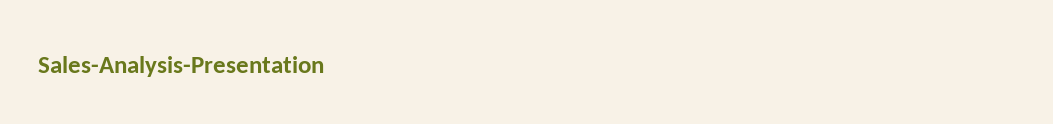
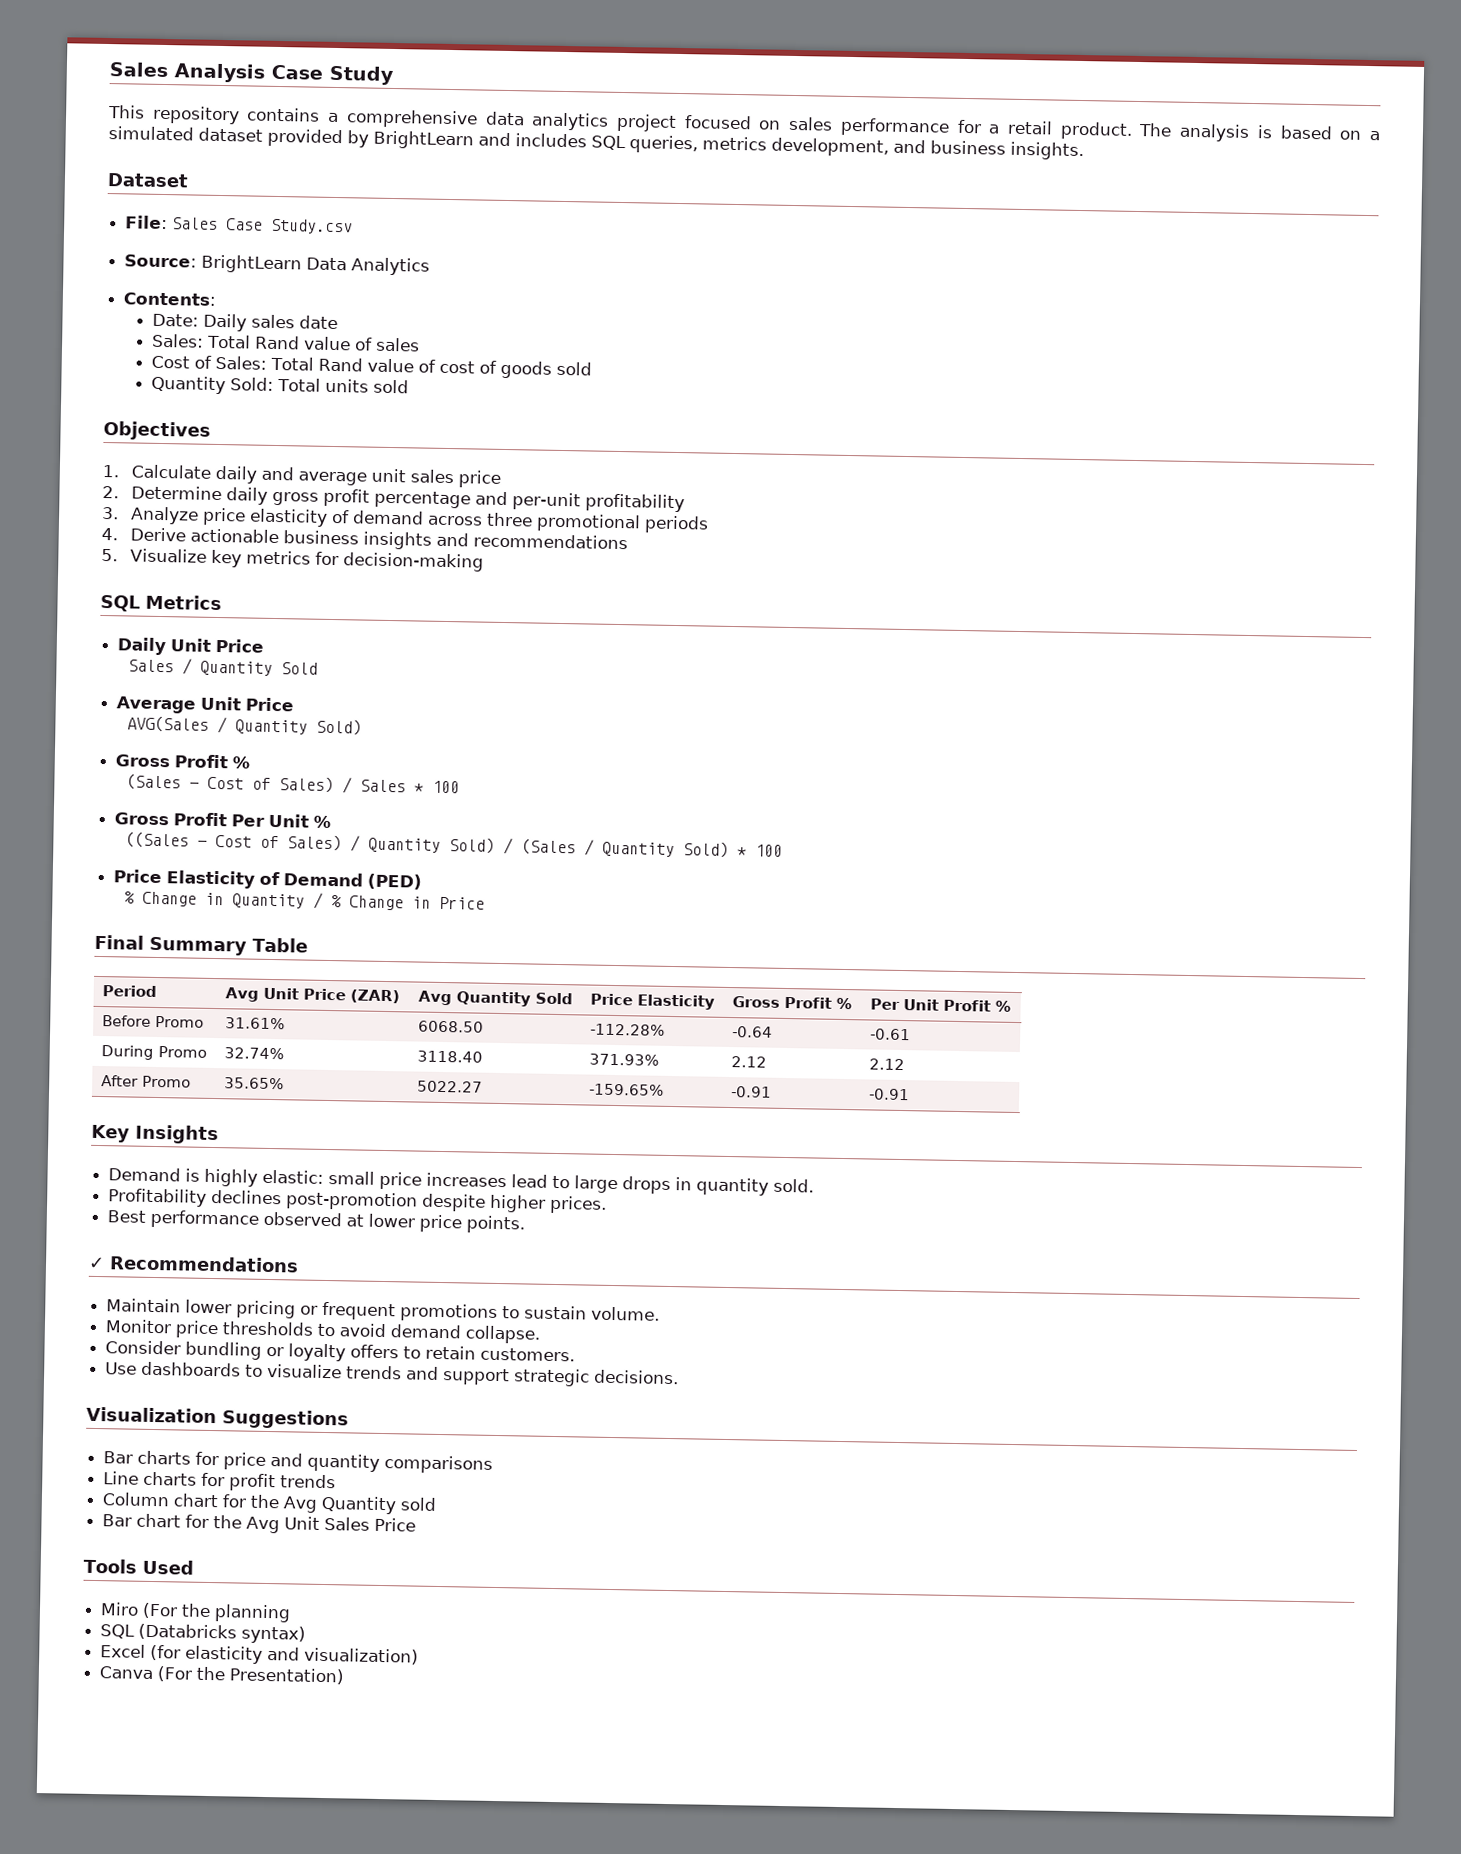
[38,56,324,77] Sales-Analysis-Presentation -> [109,62,394,85] [108,105,1380,142] [108,126,1084,161] [107,173,189,188] [125,215,354,235] [124,254,431,276] [123,292,217,306] [152,313,339,332] [152,333,421,352] [151,355,593,379] [151,375,410,395] [103,420,211,441] [102,464,501,488] [102,485,685,513] [102,506,709,534] [101,527,628,550] [101,548,484,572] [100,594,222,612] [117,637,265,656] [127,658,318,676] [116,696,295,714] [126,715,362,736] [115,754,251,769] [125,773,460,794] [114,812,332,829] [124,831,783,858] [113,869,423,890] [123,891,485,911] [94,934,308,956] [101,985,157,997] [224,987,400,1004] [417,990,573,1007] [589,993,715,1010] [731,996,852,1010] [869,998,1011,1012] [101,1015,204,1028] [224,1017,285,1030] [417,1020,484,1033] [589,1023,665,1036] [731,1026,773,1038] [869,1028,911,1041] [100,1045,207,1060] [223,1047,284,1060] [416,1050,483,1063] [588,1053,659,1066] [730,1056,767,1068] [868,1058,905,1071] [100,1075,191,1088] [223,1077,284,1090] [416,1080,483,1093] [588,1083,664,1096] [730,1086,772,1098] [868,1088,910,1101] [91,1124,219,1145] [108,1167,815,1196] [108,1188,608,1214] [107,1209,526,1234] [88,1255,299,1273] [106,1298,661,1323] [105,1319,541,1344] [105,1340,576,1362] [105,1361,680,1387] [86,1406,349,1430] [103,1450,494,1474] [103,1471,337,1492] [102,1492,437,1515] [102,1513,417,1534] [83,1558,194,1575] [100,1602,292,1623] [100,1623,307,1644] [100,1644,420,1665] [99,1666,345,1685] Sales Analysis Case Study // This repository contains a comprehensive data analytics project focused on sales performance for a retail product. The analysis is based on a simulated dataset provided by BrightLearn and includes SQL queries, metrics development, and business insights. // Dataset // File: Sales Case Study.csv // Source: BrightLearn Data Analytics // Contents: // Date: Daily sales date // Sales: Total Rand value of sales // Cost of Sales: Total Rand value of cost of goods sold // Quantity Sold: Total units sold // Objectives // 1. Calculate daily and average unit sales price // 2. Determine daily gross profit percentage and per-unit profitability // 3. Analyze price elasticity of demand across three promotional periods // 4. Derive actionable business insights and recommendations // 5. Visualize key metrics for decision-making // SQL Metrics // Daily Unit Price // Sales / Quantity Sold // Average Unit Price // AVG(Sales / Quantity Sold) // Gross Profit % // (Sales - Cost of Sales) / Sales * 100 // Gross Profit Per Unit % // ((Sales - Cost of Sales) / Quantity Sold) / (Sales / Quantity Sold) * 100 // Price Elasticity of Demand (PED) // % Change in Quantity / % Change in Price // Final Summary Table // Period | Avg Unit Price (ZAR) | Avg Quantity Sold | Price Elasticity | Gross Profit % | Per Unit Profit % // Before Promo | 31.61% | 6068.50 | -112.28% | -0.64 | -0.61 // During Promo | 32.74% | 3118.40 | 371.93% | 2.12 | 2.12 // After Promo | 35.65% | 5022.27 | -159.65% | -0.91 | -0.91 // Key Insights // Demand is highly elastic: small price increases lead to large drops in quantity sold. // Profitability declines post-promotion despite higher prices. // Best performance observed at lower price points. // ✓ Recommendations // Maintain lower pricing or frequent promotions to sustain volume. // Monitor price thresholds to avoid demand collapse. // Consider bundling or loyalty offers to retain customers. // Use dashboards to visualize trends and support strategic decisions. // Visualization Suggestions // Bar charts for price and quantity comparisons // Line charts for profit trends // Column chart for the Avg Quantity sold // Bar chart for the Avg Unit Sales Price // Tools Used // Miro (For the planning // SQL (Databricks syntax) // Excel (for elasticity and visualization) // Canva (For the Presentation)

